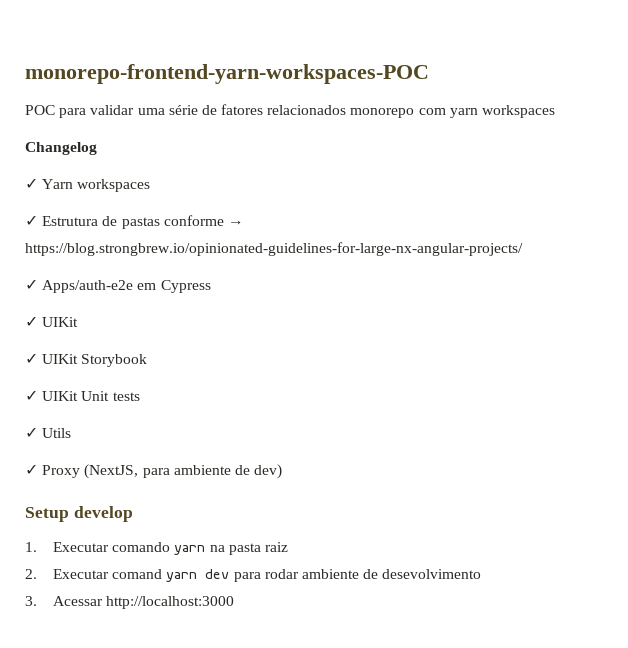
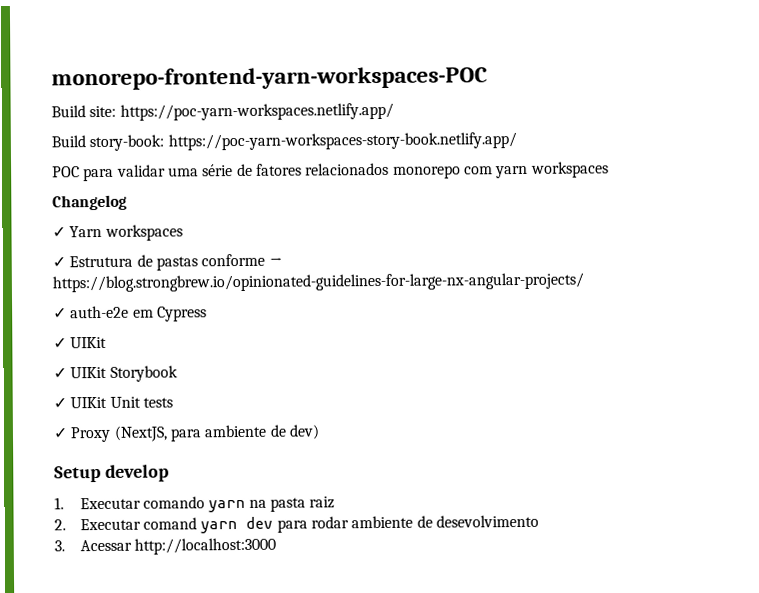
(429, 74) none -> [51,102,394,121] [51,132,517,152] // Build site: https://poc-yarn-workspaces.netlify.app/ // Build story-book: https://poc-yarn-workspaces-story-book.netlify.app/
[42,280,134,293] Apps/auth-e2e -> [70,305,130,319] auth-e2e
[25,427,72,438] // ✓ Utils -> (173, 402) none

